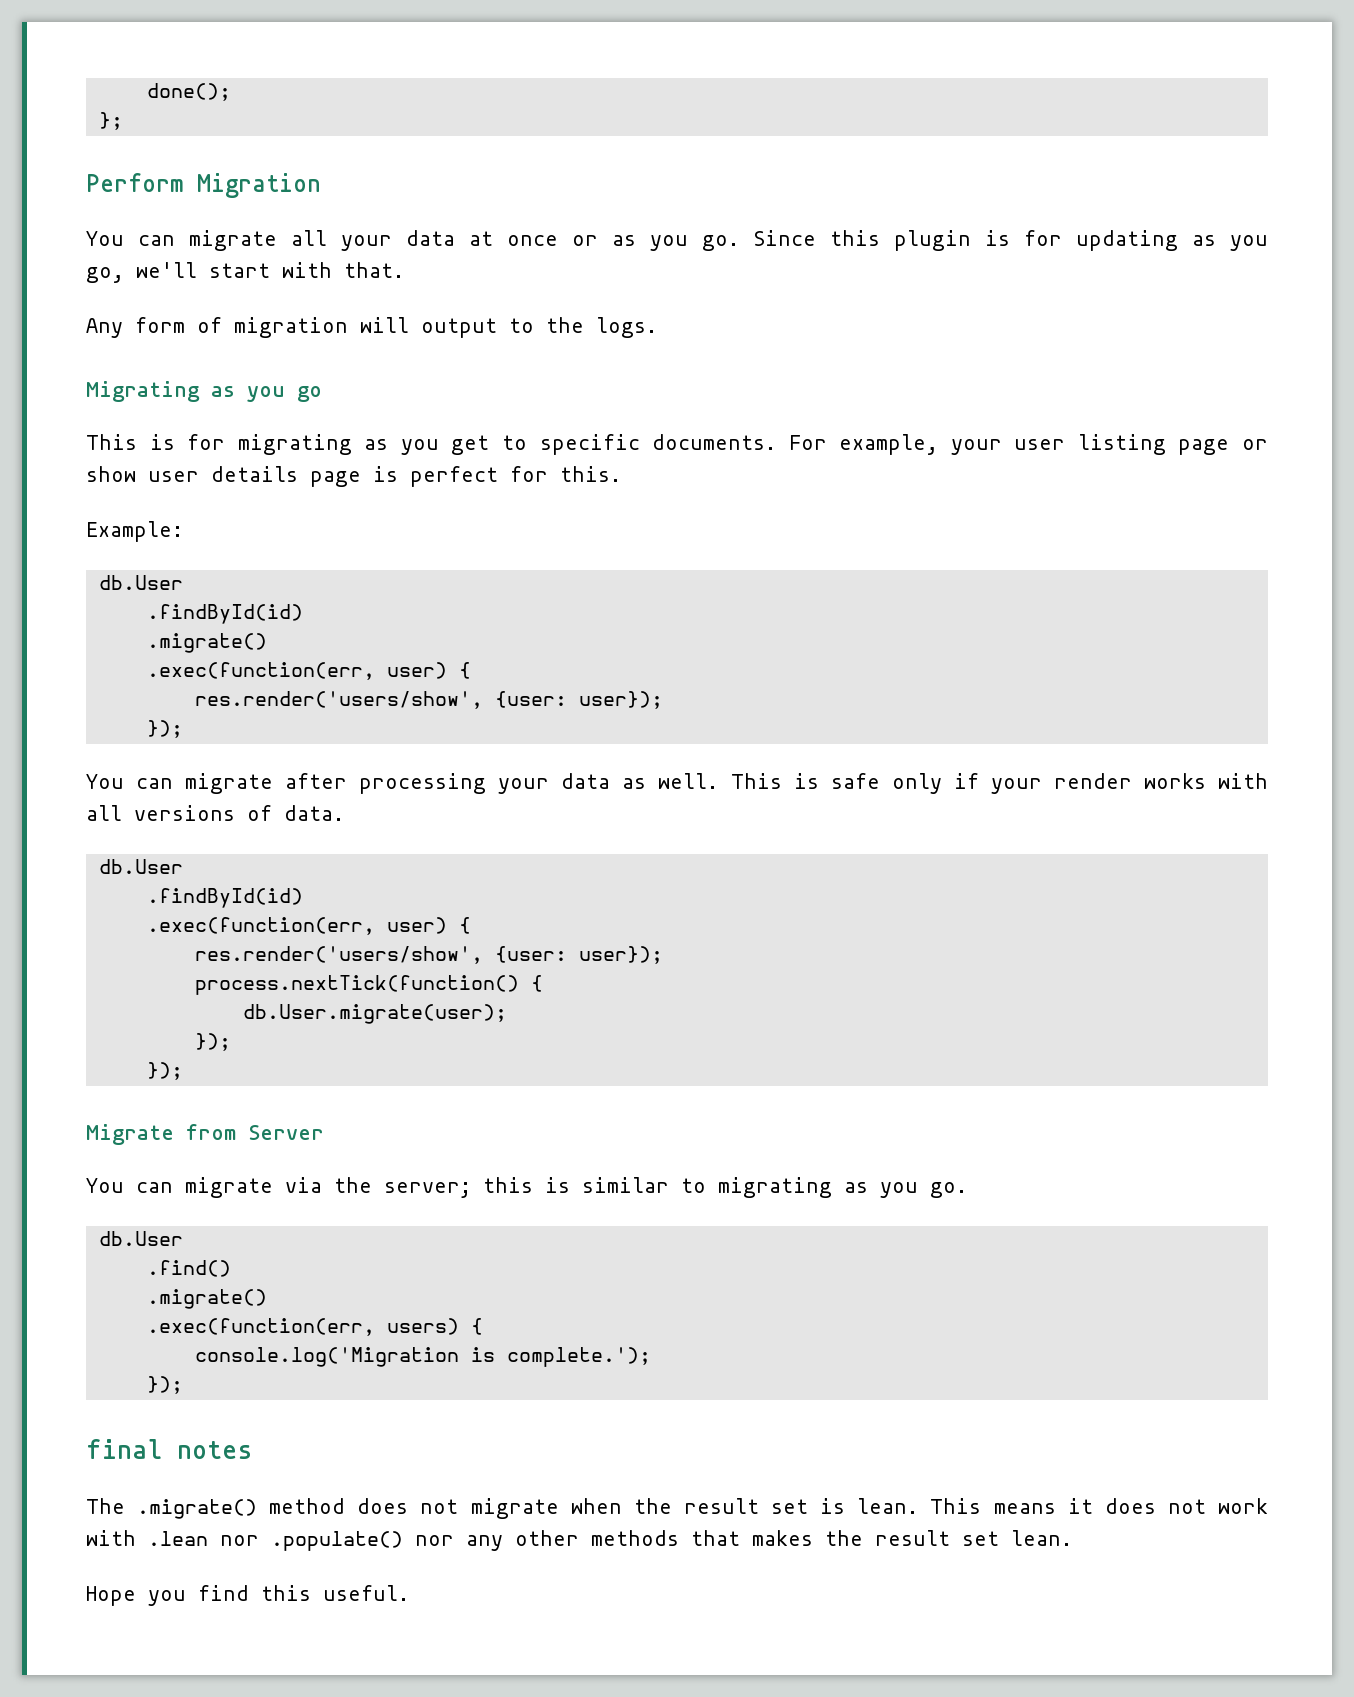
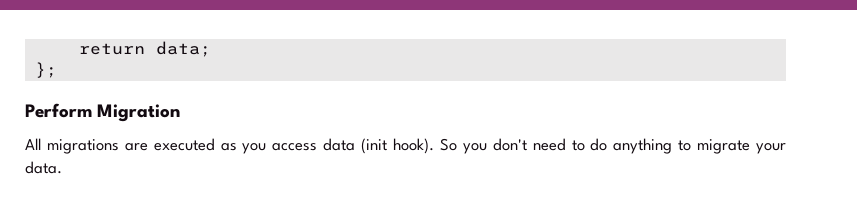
[146,83,231,101] done(); -> [78,41,211,57] return data;
[86,230,1268,251] [86,262,404,283] [86,317,657,338] [86,381,322,402] [86,434,1268,455] [86,466,621,487] [86,521,183,542] [98,575,183,590] [146,604,303,624] [146,633,267,653] [146,662,471,680] [194,691,663,709] [146,720,183,738] [86,773,1268,794] [86,805,344,821] [98,859,183,874] [146,888,303,908] [146,917,471,935] [194,946,663,964] [194,975,543,995] [242,1004,507,1024] [194,1033,231,1051] [146,1062,183,1080] [86,1124,324,1145] [86,1177,967,1198] [98,1231,183,1246] [146,1260,231,1277] [146,1289,267,1309] [146,1318,483,1336] [194,1347,651,1367] [146,1376,183,1394] [86,1439,253,1459] [86,1498,1268,1519] [86,1530,1072,1551] [86,1585,409,1606] You can migrate all your data at once or as you go. Since this plugin is for updating as you go, we'll start with that. // Any form of migration will output to the logs. // Migrating as you go // This is for migrating as you get to specific documents. For example, your user listing page or show user details page is perfect for this. // Example: // db.User // .findById(id) // .migrate() // .exec(function(err, user) { // res.render('users/show', {user: user}); // }); // You can migrate after processing your data as well. This is safe only if your render works with all versions of data. // db.User // .findById(id) // .exec(function(err, user) { // res.render('users/show', {user: user}); // process.nextTick(function() { // db.User.migrate(user); // }); // }); // Migrate from Server // You can migrate via the server; this is similar to migrating as you go. // db.User // .find() // .migrate() // .exec(function(err, users) { // console.log('Migration is complete.'); // }); // final notes // The .migrate() method does not migrate when the result set is lean. This means it does not work with .lean nor .populate() nor any other methods that makes the result set lean. // Hope you find this useful. -> [25,138,787,154] [25,161,62,174] All migrations are executed as you access data (init hook). So you don't need to do anything to migrate your data.

